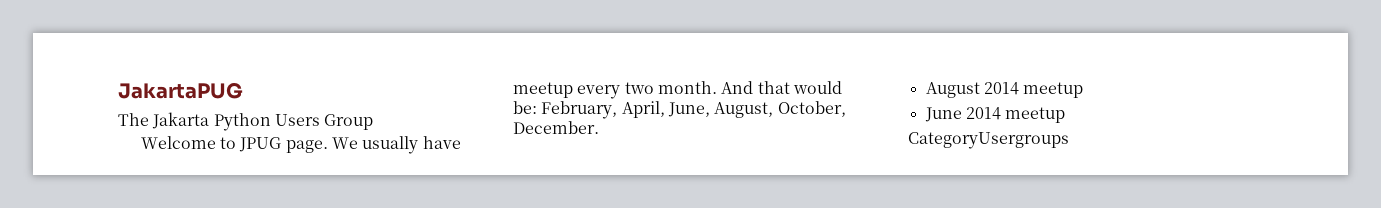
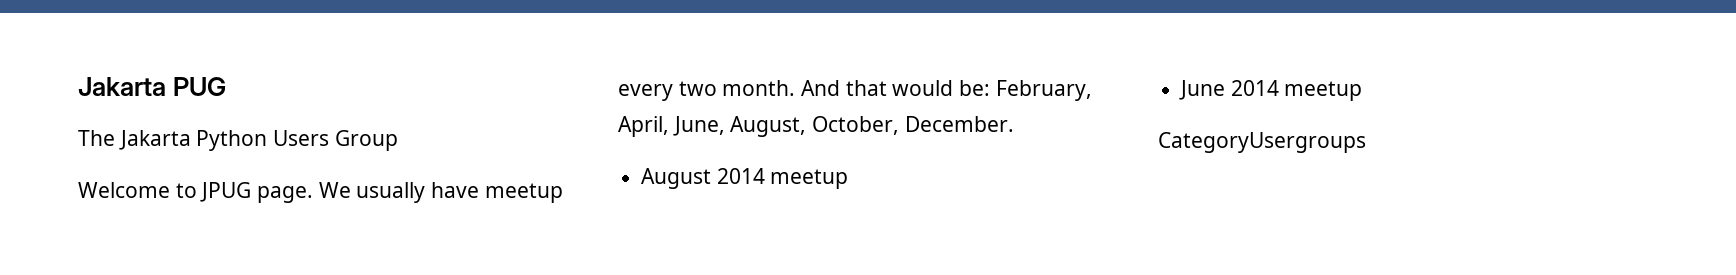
[118,82,243,99] JakartaPUG -> [78,77,227,96] Jakarta PUG

